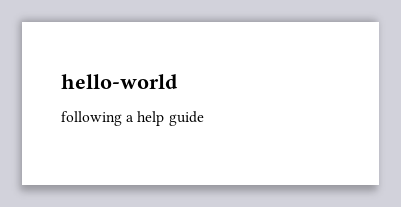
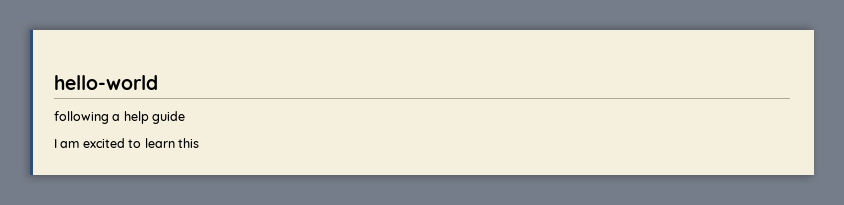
(204, 118) none -> [54,138,199,148] // I am excited to learn this

